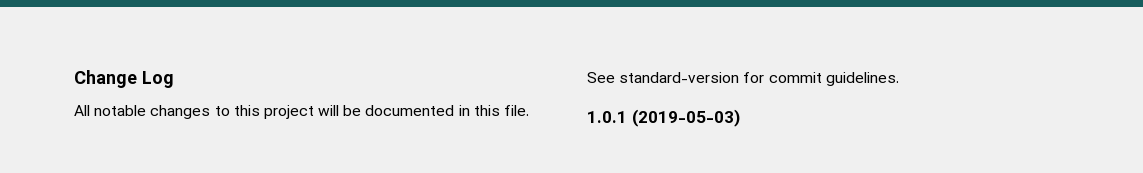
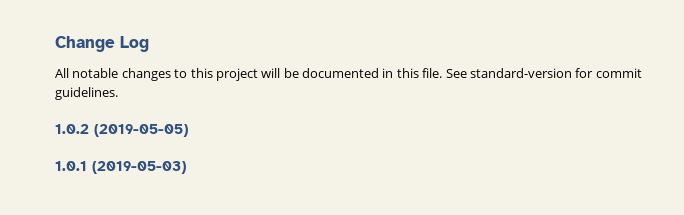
(899, 79) none -> [55,124,188,137] // 1.0.2 (2019-05-05)

